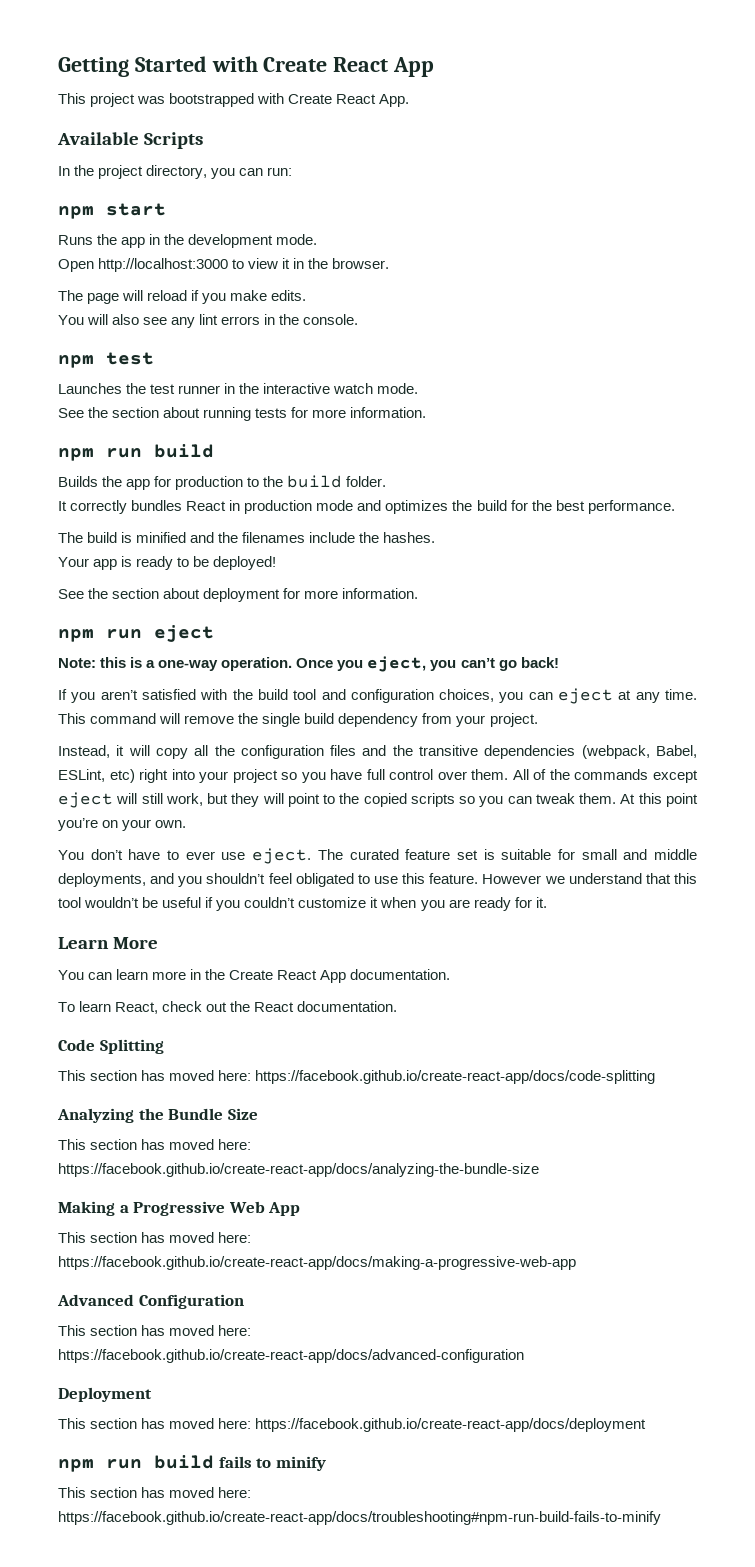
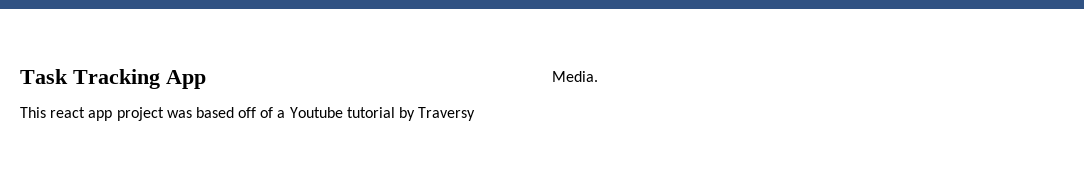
[58,56,435,77] [58,93,410,107] [57,132,204,149] [58,165,293,179] [58,203,166,219] [58,234,318,248] [58,258,390,272] [58,290,307,304] [58,314,359,328] [58,352,154,368] [58,383,419,394] [58,407,427,421] [58,444,214,461] [58,475,387,490] [58,500,675,514] [58,532,436,543] [58,556,277,570] [58,588,419,602] [58,625,214,642] [58,656,559,672] [58,688,697,704] [58,713,538,727] [58,745,697,759] [58,769,698,783] [58,792,698,808] [58,818,187,831] [58,848,697,864] [58,873,697,887] [58,897,547,911] [58,937,159,949] [58,969,451,983] [58,1001,398,1014] [58,1039,164,1054] [58,1070,656,1084] [57,1108,258,1123] [58,1139,252,1150] [58,1163,539,1177] [58,1201,301,1216] [58,1232,252,1243] [58,1256,576,1270] [57,1294,244,1309] [58,1325,252,1336] [58,1349,524,1363] [58,1387,152,1402] [58,1418,647,1432] [58,1455,326,1472] [58,1487,252,1498] [58,1511,661,1525] Getting Started with Create React App // This project was bootstrapped with Create React App. // Available Scripts // In the project directory, you can run: // npm start // Runs the app in the development mode. // Open http://localhost:3000 to view it in the browser. // The page will reload if you make edits. // You will also see any lint errors in the console. // npm test // Launches the test runner in the interactive watch mode. // See the section about running tests for more information. // npm run build // Builds the app for production to the build folder. // It correctly bundles React in production mode and optimizes the build for the best performance. // The build is minified and the filenames include the hashes. // Your app is ready to be deployed! // See the section about deployment for more information. // npm run eject // Note: this is a one-way operation. Once you eject, you can’t go back! // If you aren’t satisfied with the build tool and configuration choices, you can eject at any time. This command will remove the single build dependency from your project. // Instead, it will copy all the configuration files and the transitive dependencies (webpack, Babel, ESLint, etc) right into your project so you have full control over them. All of the commands except eject will still work, but they will point to the copied scripts so you can tweak them. At this point you’re on your own. // You don’t have to ever use eject. The curated feature set is suitable for small and middle deployments, and you shouldn’t feel obligated to use this feature. However we understand that this tool wouldn’t be useful if you couldn’t customize it when you are ready for it. // Learn More // You can learn more in the Create React App documentation. // To learn React, check out the React documentation. // Code Splitting // This section has moved here: https://facebook.github.io/create-react-app/docs/code-splitting // Analyzing the Bundle Size // This section has moved here: https://facebook.github.io/create-react-app/docs/analyzing-the-bundle-size // Making a Progressive Web App // This section has moved here: https://facebook.github.io/create-react-app/docs/making-a-progressive-web-app // Advanced Configuration // This section has moved here: https://facebook.github.io/create-react-app/docs/advanced-configuration // Deployment // This section has moved here: https://facebook.github.io/create-react-app/docs/deployment // npm run build fails to minify // This section has moved here: https://facebook.github.io/create-react-app/docs/troubleshooting#npm-run-build-fails-to-minify -> [20,69,206,89] [20,107,476,121] [552,71,598,82] Task Tracking App // This react app project was based off of a Youtube tutorial by Traversy Media.

